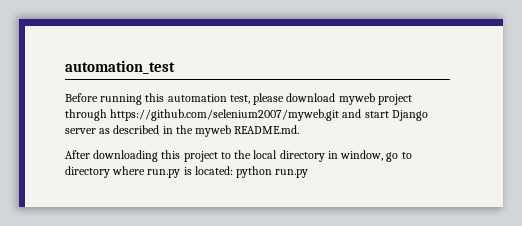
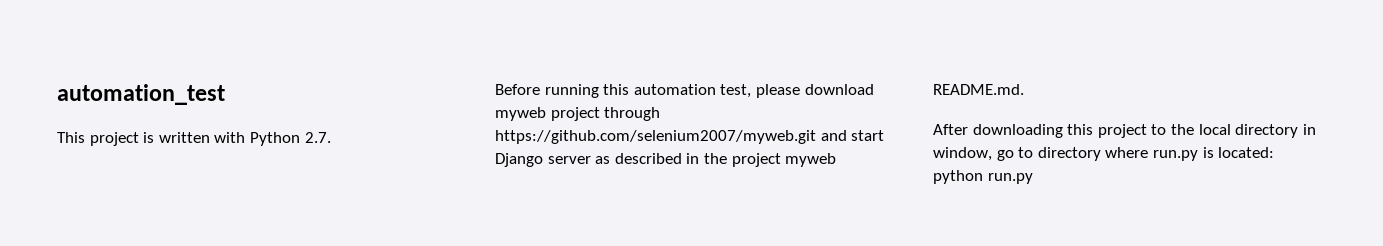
(175, 67) none -> [57,132,331,146] // This project is written with Python 2.7.
(193, 129) none -> [731,153,781,167] project

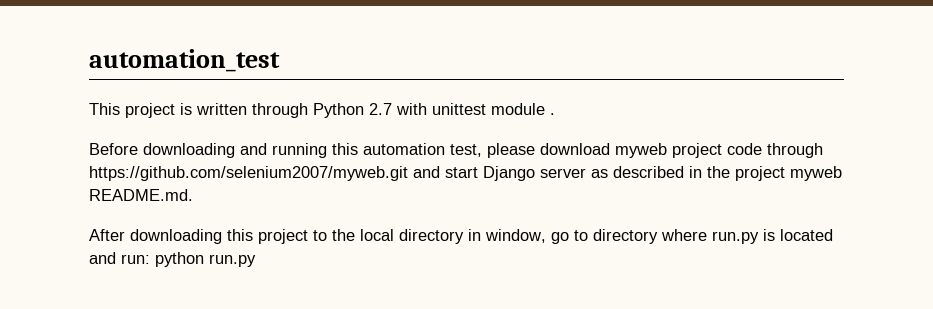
[214,132,331,146] with Python 2.7. -> [252,103,555,118] through Python 2.7 with unittest module .
(540, 89) none -> [143,143,267,158] downloading and
(600, 114) none -> [727,143,762,155] code
[1218,147,1275,158] located: -> [780,229,833,241] [89,252,150,264] located and run:

